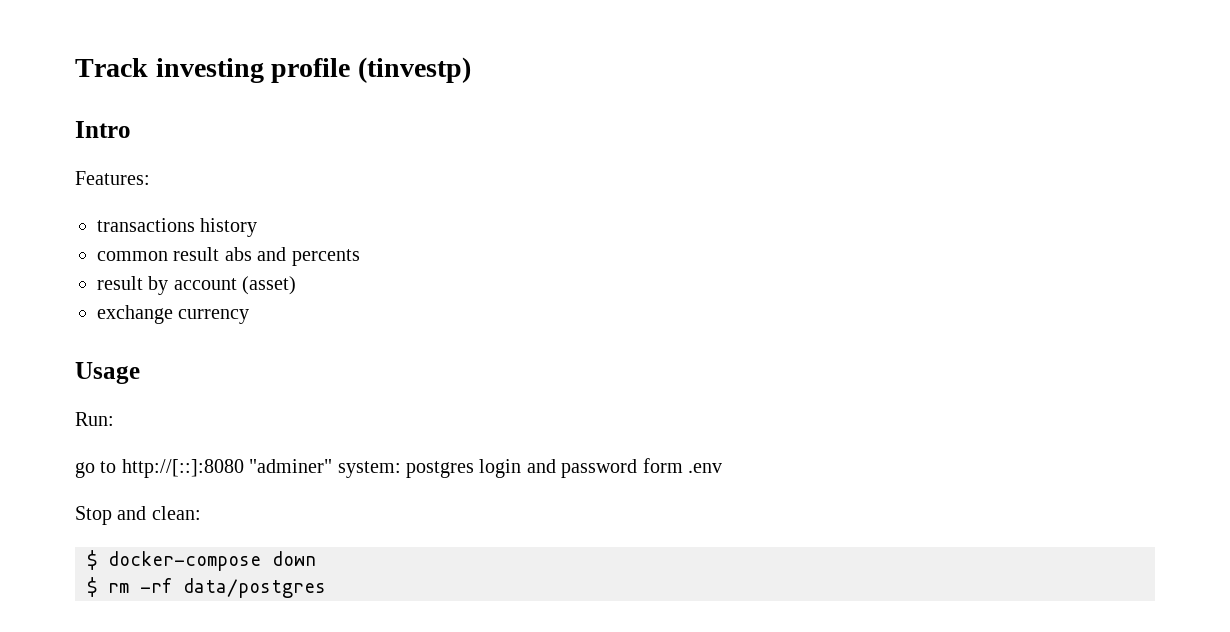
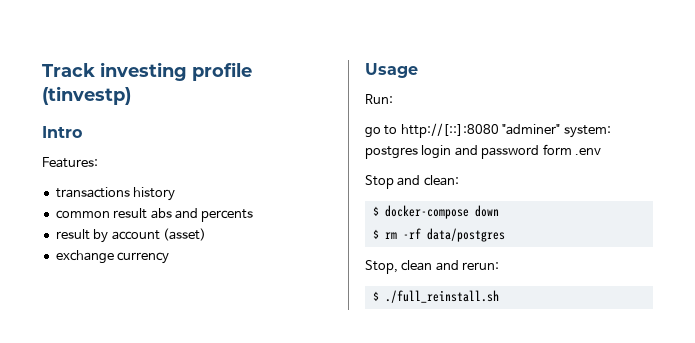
(326, 588) none -> [365,260,500,274] [372,290,499,303] // Stop, clean and rerun: // $ ./full_reinstall.sh

